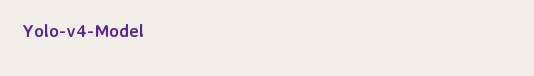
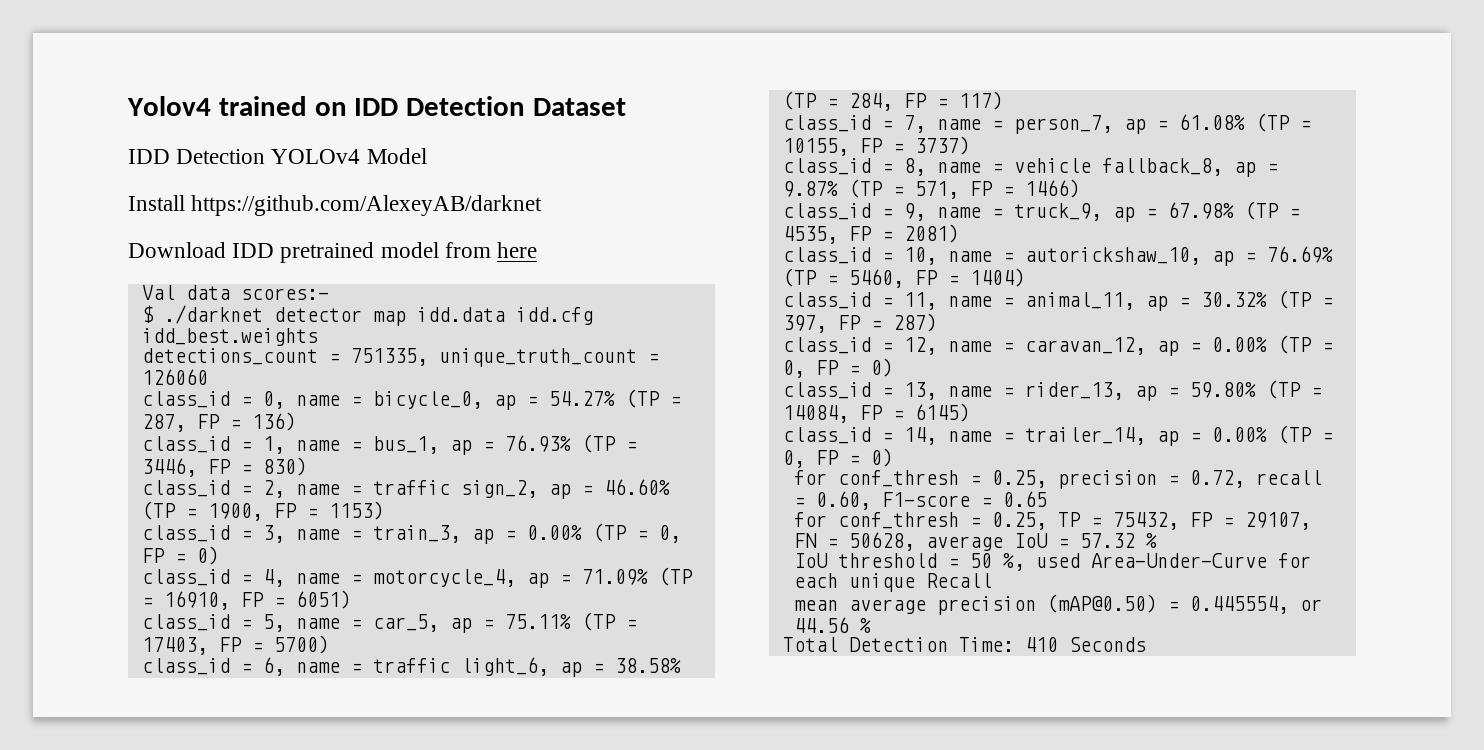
[22,24,144,37] Yolo-v4-Model -> [127,96,627,116] [128,148,427,164] [128,195,543,216] [128,242,538,263] [141,285,329,300] [141,305,593,326] [141,328,318,346] [141,348,659,367] [141,369,208,385] [141,389,681,410] [141,412,296,432] [141,434,637,455] [141,457,307,477] [141,479,670,499] [141,501,384,521] [141,523,681,544] [141,546,219,565] [141,567,693,588] [141,590,351,610] [141,612,637,633] [141,635,329,655] [141,657,681,677] [782,91,1003,111] [782,113,1311,134] [782,136,970,156] [782,158,1278,177] [782,179,1080,199] [782,201,1300,222] [782,224,959,244] [782,246,1333,266] [782,268,1025,288] [782,290,1333,311] [782,313,937,333] [782,335,1333,356] [782,358,893,378] [782,380,1322,401] [782,403,970,423] [782,425,1333,446] [782,448,893,468] [793,470,1322,489] [793,491,1047,510] [793,512,1311,530] [793,532,1157,551] [793,553,1311,571] [793,573,992,592] [793,594,1322,615] [793,617,871,633] [782,637,1146,652] Yolov4 trained on IDD Detection Dataset // IDD Detection YOLOv4 Model // Install https://github.com/AlexeyAB/darknet // Download IDD pretrained model from here // Val data scores:- // $ ./darknet detector map idd.data idd.cfg idd_best.weights // detections_count = 751335, unique_truth_count = 126060 // class_id = 0, name = bicycle_0, ap = 54.27% (TP = 287, FP = 136) // class_id = 1, name = bus_1, ap = 76.93% (TP = 3446, FP = 830) // class_id = 2, name = traffic sign_2, ap = 46.60% (TP = 1900, FP = 1153) // class_id = 3, name = train_3, ap = 0.00% (TP = 0, FP = 0) // class_id = 4, name = motorcycle_4, ap = 71.09% (TP = 16910, FP = 6051) // class_id = 5, name = car_5, ap = 75.11% (TP = 17403, FP = 5700) // class_id = 6, name = traffic light_6, ap = 38.58% (TP = 284, FP = 117) // class_id = 7, name = person_7, ap = 61.08% (TP = 10155, FP = 3737) // class_id = 8, name = vehicle fallback_8, ap = 9.87% (TP = 571, FP = 1466) // class_id = 9, name = truck_9, ap = 67.98% (TP = 4535, FP = 2081) // class_id = 10, name = autorickshaw_10, ap = 76.69% (TP = 5460, FP = 1404) // class_id = 11, name = animal_11, ap = 30.32% (TP = 397, FP = 287) // class_id = 12, name = caravan_12, ap = 0.00% (TP = 0, FP = 0) // class_id = 13, name = rider_13, ap = 59.80% (TP = 14084, FP = 6145) // class_id = 14, name = trailer_14, ap = 0.00% (TP = 0, FP = 0) // for conf_thresh = 0.25, precision = 0.72, recall = 0.60, F1-score = 0.65 // for conf_thresh = 0.25, TP = 75432, FP = 29107, FN = 50628, average IoU = 57.32 % // IoU threshold = 50 %, used Area-Under-Curve for each unique Recall // mean average precision (mAP@0.50) = 0.445554, or 44.56 % // Total Detection Time: 410 Seconds

